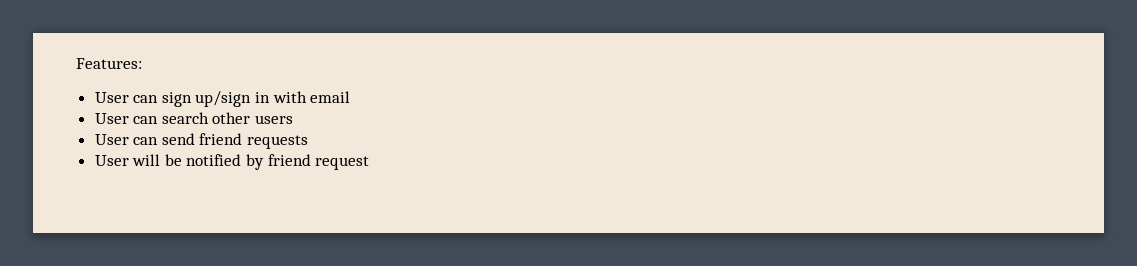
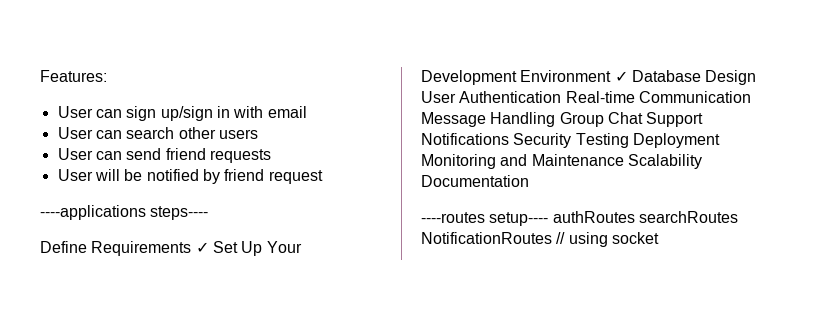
(370, 163) none -> [40,205,209,220] [40,241,302,256] [421,70,757,85] [421,91,751,103] [421,112,704,127] [421,133,720,148] [421,154,702,169] [421,175,529,187] [421,211,738,226] [421,232,659,247] // ----applications steps---- // Define Requirements ✓ Set Up Your Development Environment ✓ Database Design User Authentication Real-time Communication Message Handling Group Chat Support Notifications Security Testing Deployment Monitoring and Maintenance Scalability Documentation // ----routes setup---- authRoutes searchRoutes NotificationRoutes // using socket

